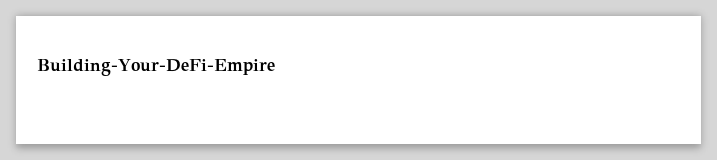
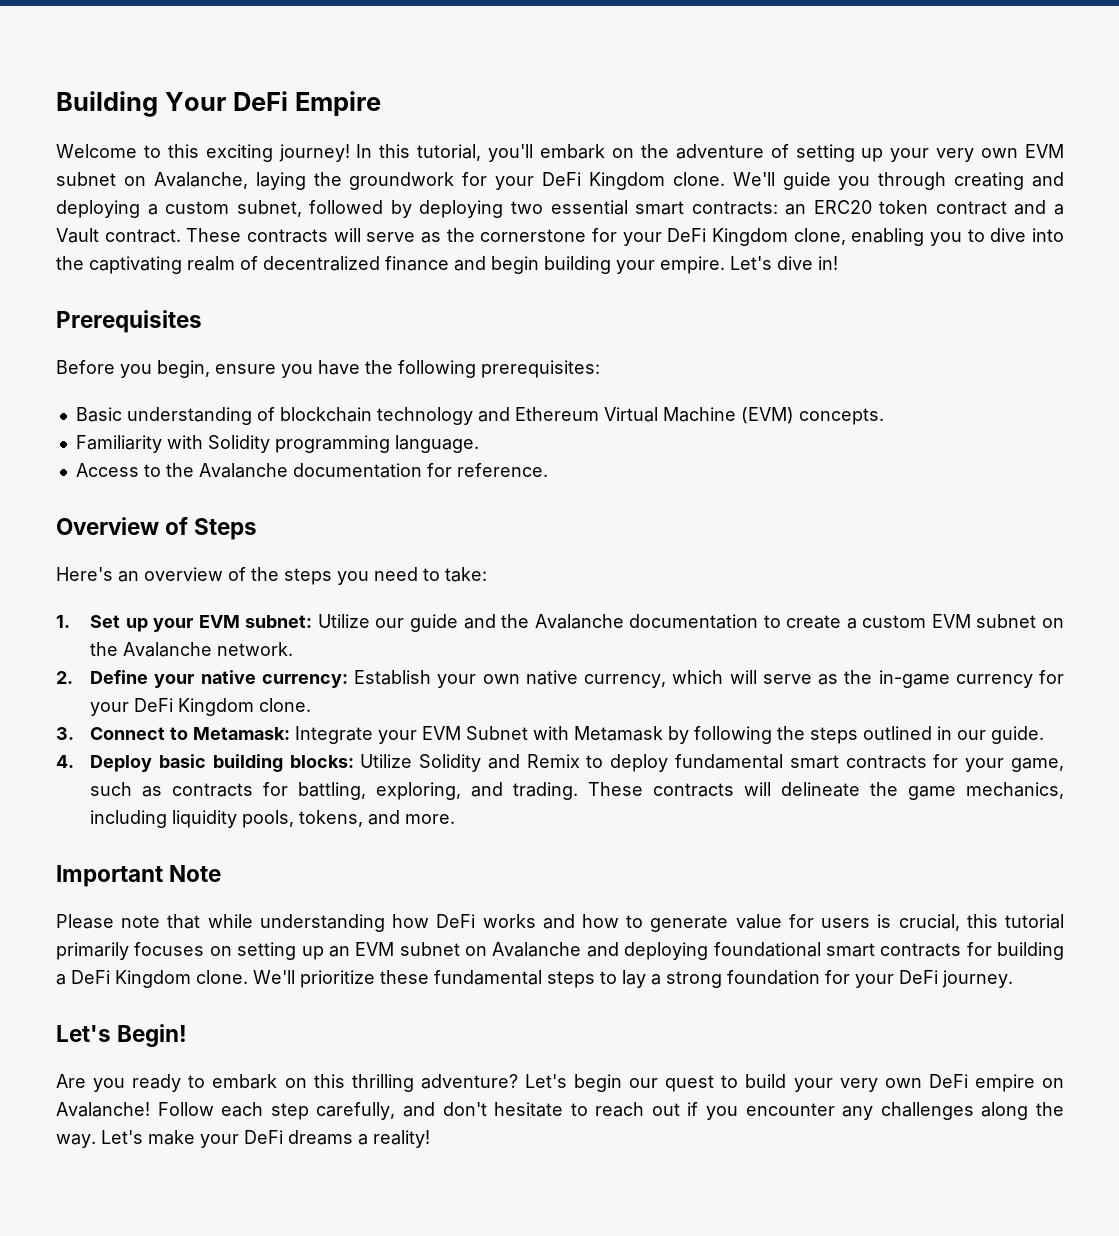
[37,59,275,76] Building-Your-DeFi-Empire -> [56,91,381,117] [56,144,1065,162] [56,172,1064,190] [56,200,1064,218] [56,228,1064,246] [56,256,838,274] [56,310,202,333] [56,360,600,378] [75,407,884,425] [75,435,479,453] [75,463,548,478] [56,517,258,540] [56,567,487,585] [56,614,1065,632] [90,642,294,657] [56,670,1064,688] [90,698,312,716] [56,726,1045,744] [56,754,1064,772] [90,782,1064,800] [90,810,456,828] [56,865,222,887] [56,914,1064,932] [56,942,1064,960] [56,970,1013,988] [56,1024,188,1047] [56,1074,1065,1092] [56,1102,1065,1120] [56,1130,430,1148] Building Your DeFi Empire // Welcome to this exciting journey! In this tutorial, you'll embark on the adventure of setting up your very own EVM subnet on Avalanche, laying the groundwork for your DeFi Kingdom clone. We'll guide you through creating and deploying a custom subnet, followed by deploying two essential smart contracts: an ERC20 token contract and a Vault contract. These contracts will serve as the cornerstone for your DeFi Kingdom clone, enabling you to dive into the captivating realm of decentralized finance and begin building your empire. Let's dive in! // Prerequisites // Before you begin, ensure you have the following prerequisites: // Basic understanding of blockchain technology and Ethereum Virtual Machine (EVM) concepts. // Familiarity with Solidity programming language. // Access to the Avalanche documentation for reference. // Overview of Steps // Here's an overview of the steps you need to take: // 1. Set up your EVM subnet: Utilize our guide and the Avalanche documentation to create a custom EVM subnet on the Avalanche network. // 2. Define your native currency: Establish your own native currency, which will serve as the in-game currency for your DeFi Kingdom clone. // 3. Connect to Metamask: Integrate your EVM Subnet with Metamask by following the steps outlined in our guide. // 4. Deploy basic building blocks: Utilize Solidity and Remix to deploy fundamental smart contracts for your game, such as contracts for battling, exploring, and trading. These contracts will delineate the game mechanics, including liquidity pools, tokens, and more. // Important Note // Please note that while understanding how DeFi works and how to generate value for users is crucial, this tutorial primarily focuses on setting up an EVM subnet on Avalanche and deploying foundational smart contracts for building a DeFi Kingdom clone. We'll prioritize these fundamental steps to lay a strong foundation for your DeFi journey. // Let's Begin! // Are you ready to embark on this thrilling adventure? Let's begin our quest to build your very own DeFi empire on Avalanche! Follow each step carefully, and don't hesitate to reach out if you encounter any challenges along the way. Let's make your DeFi dreams a reality!

